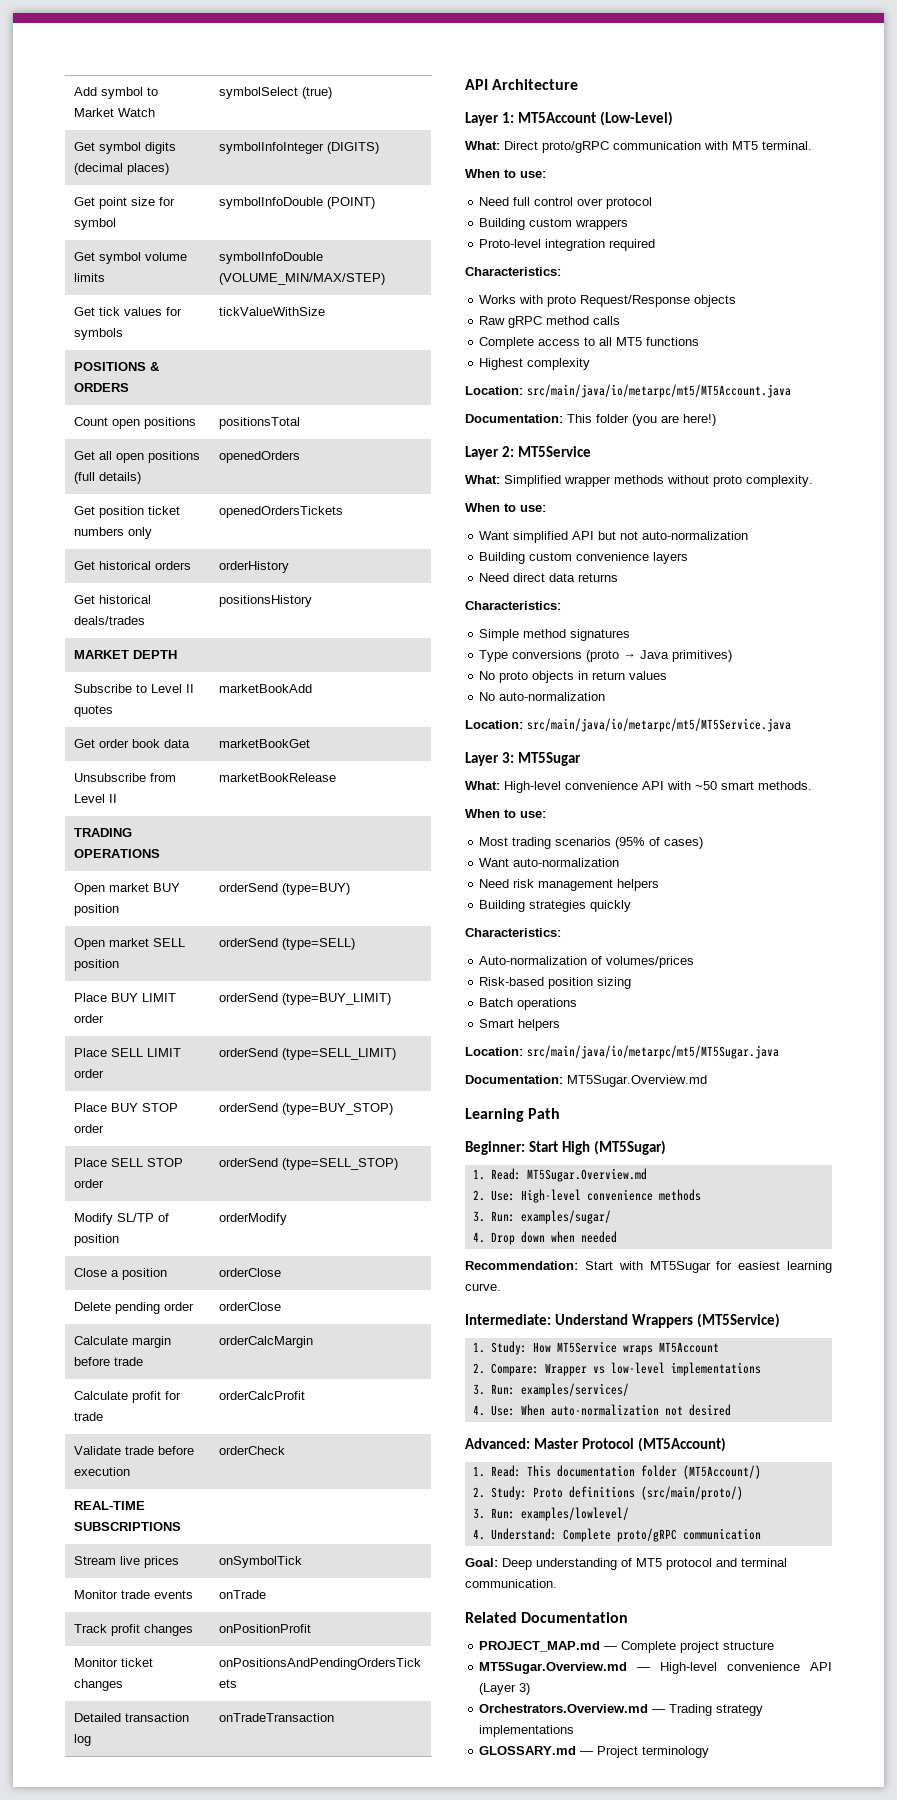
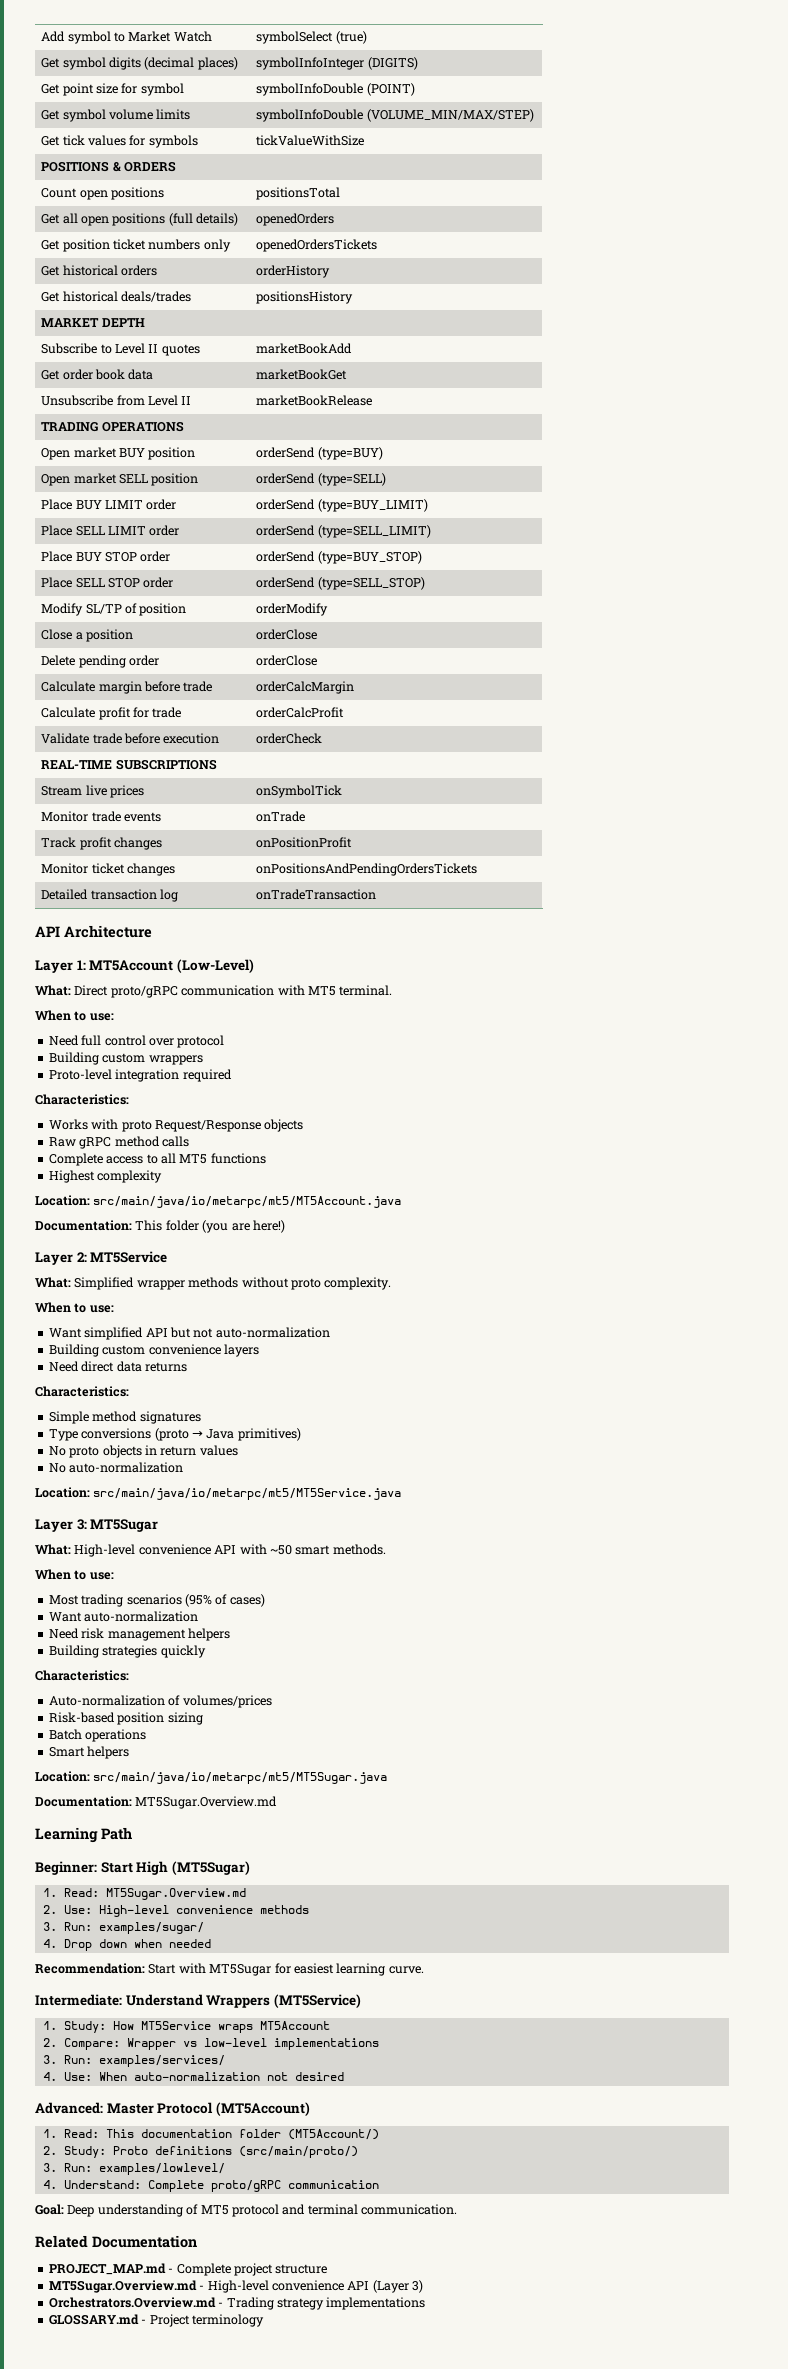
[604,1646,618,1650] — -> [168,2268,174,2273] -
[637,1667,651,1671] — -> [199,2285,205,2290] -
[652,1709,666,1713] — -> [218,2302,224,2307] -
[580,1751,594,1755] — -> [141,2319,147,2324] -

